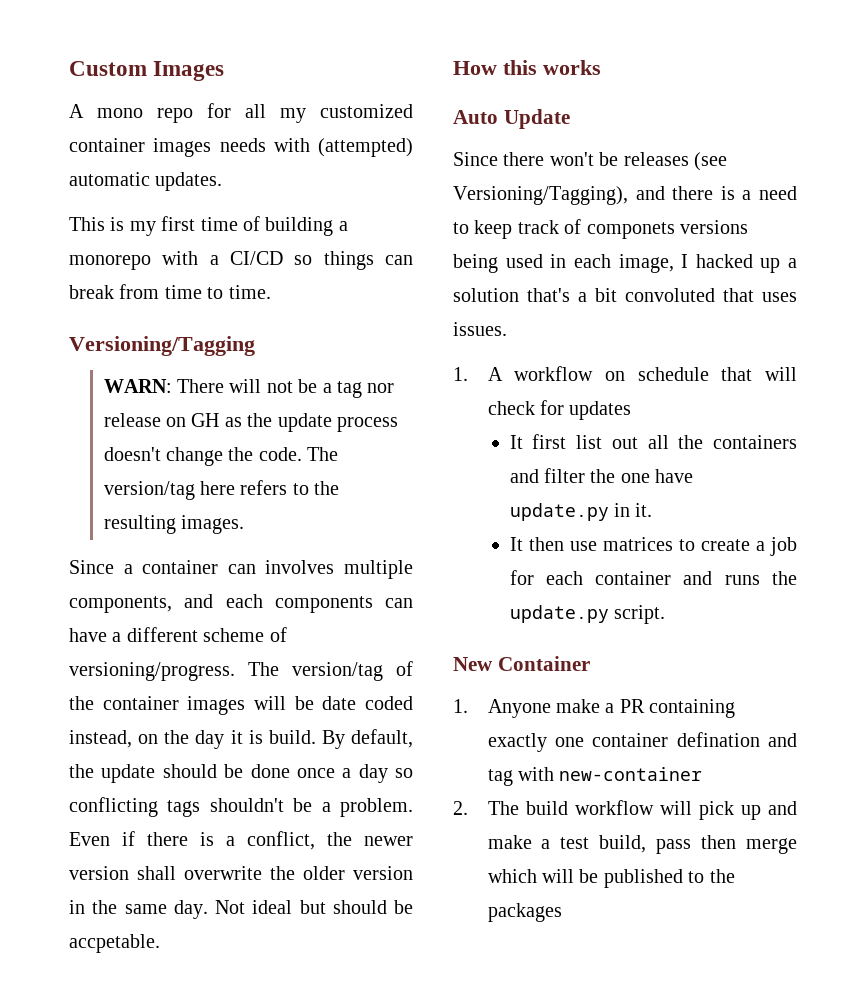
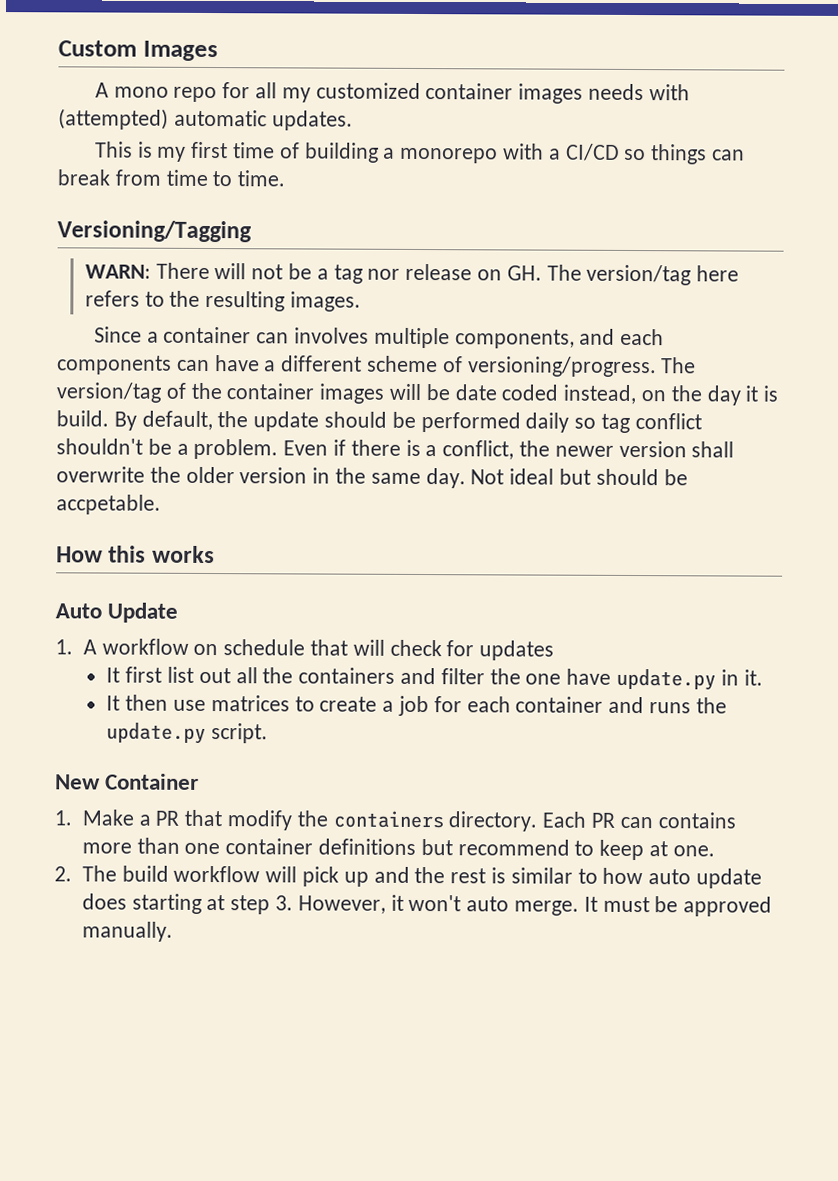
[191,413,398,432] [103,447,302,466] GH as the update process doesn't change the code. -> [506,265,542,281] GH.
[250,764,413,783] [69,797,201,817] done once a day so conflicting tags -> [420,412,702,433] performed daily so tag conflict
[453,152,727,171] [453,186,797,205] [453,219,748,239] [453,254,797,273] [453,288,797,302] [453,322,507,336] // Since there won't be releases (see Versioning/Tagging), and there is a need to keep track of componets versions being used in each image, I hacked up a solution that's a bit convoluted that uses issues. -> (179, 612) none
[487,699,736,718] [487,732,797,752] [487,767,703,786] Anyone make a PR containing exactly one container defination and tag with new-container -> [81,809,736,832] [81,837,715,861] Make a PR that modify the containers directory. Each PR can contains more than one container definitions but recommend to keep at one.
[487,835,797,854] [487,869,735,888] [487,903,562,922] make a test build, pass then merge which will be published to the packages -> [414,866,763,889] [81,893,773,917] [81,921,173,942] the rest is similar to how auto update does starting at step 3. However, it won't auto merge. It must be approved manually.

